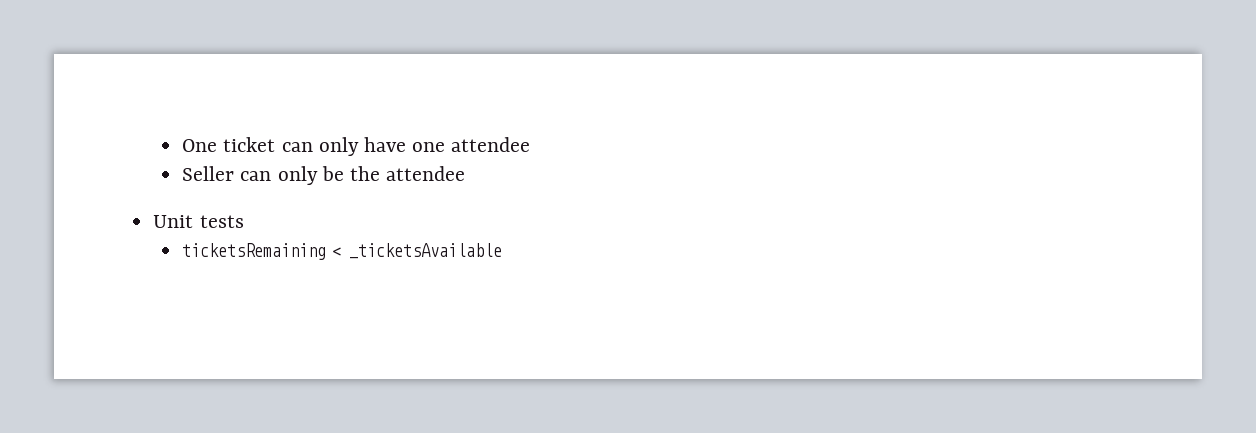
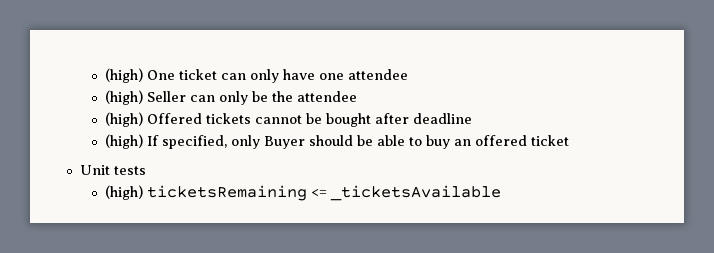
(182, 145) none -> [104,68,143,83] (high)
(531, 144) none -> [104,90,143,105] (high)
(466, 173) none -> [104,112,472,127] [104,134,569,149] // (high) Offered tickets cannot be bought after deadline // (high) If specified, only Buyer should be able to buy an offered ticket
[182,243,343,260] ticketsRemaining < -> [104,185,327,201] (high) ticketsRemaining <=

